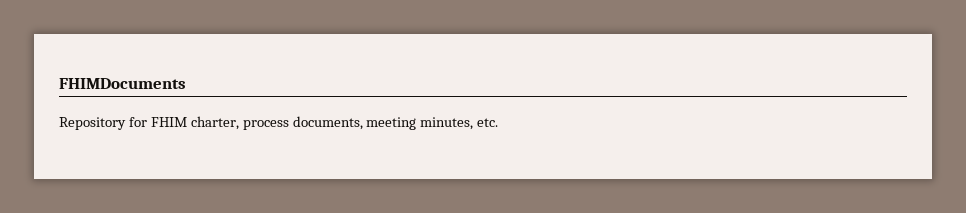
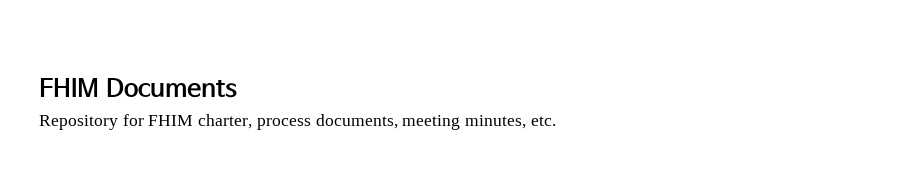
[59,78,186,89] FHIMDocuments -> [39,78,237,98] FHIM Documents

